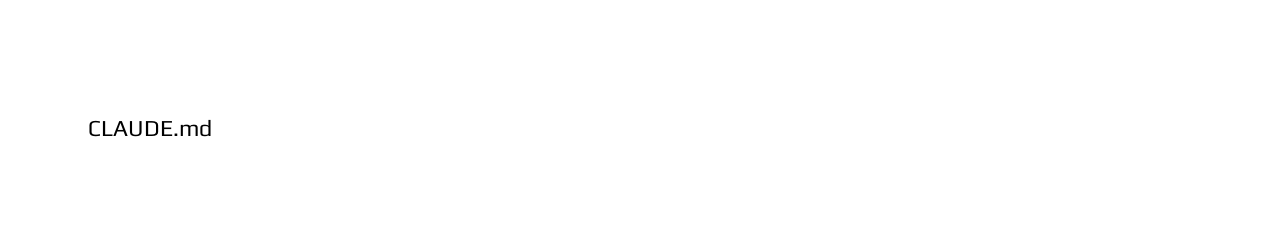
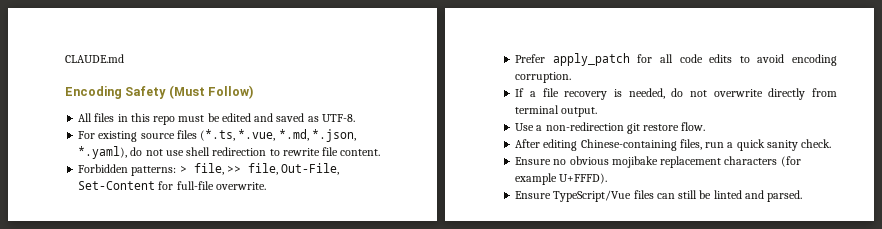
(212, 128) none -> [65,85,254,99] [78,113,355,125] [78,129,356,142] [78,146,381,159] [78,163,340,176] [78,181,266,190] [515,53,837,66] [515,72,572,83] [515,88,837,100] [515,105,598,117] [515,122,706,134] [515,139,832,151] [515,156,801,168] [515,173,608,185] [515,190,803,202] // Encoding Safety (Must Follow) // All files in this repo must be edited and saved as UTF-8. // For existing source files (*.ts, *.vue, *.md, *.json, *.yaml), do not use shell redirection to rewrite file content. // Forbidden patterns: > file, >> file, Out-File, Set-Content for full-file overwrite. // Prefer apply_patch for all code edits to avoid encoding corruption. // If a file recovery is needed, do not overwrite directly from terminal output. // Use a non-redirection git restore flow. // After editing Chinese-containing files, run a quick sanity check. // Ensure no obvious mojibake replacement characters (for example U+FFFD). // Ensure TypeScript/Vue files can still be linted and parsed.

